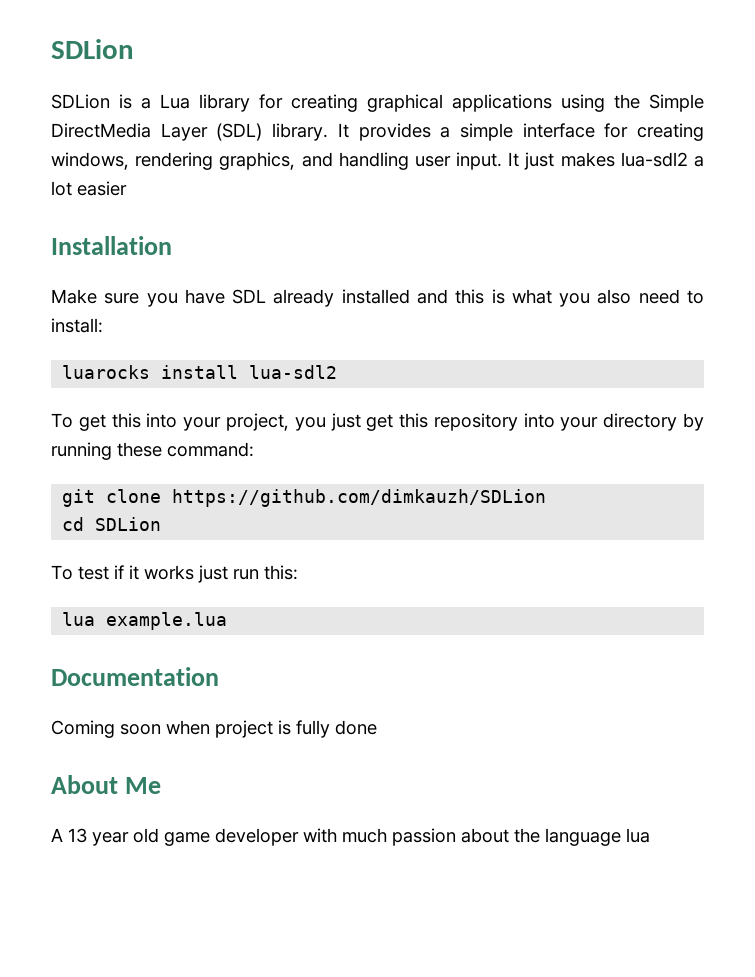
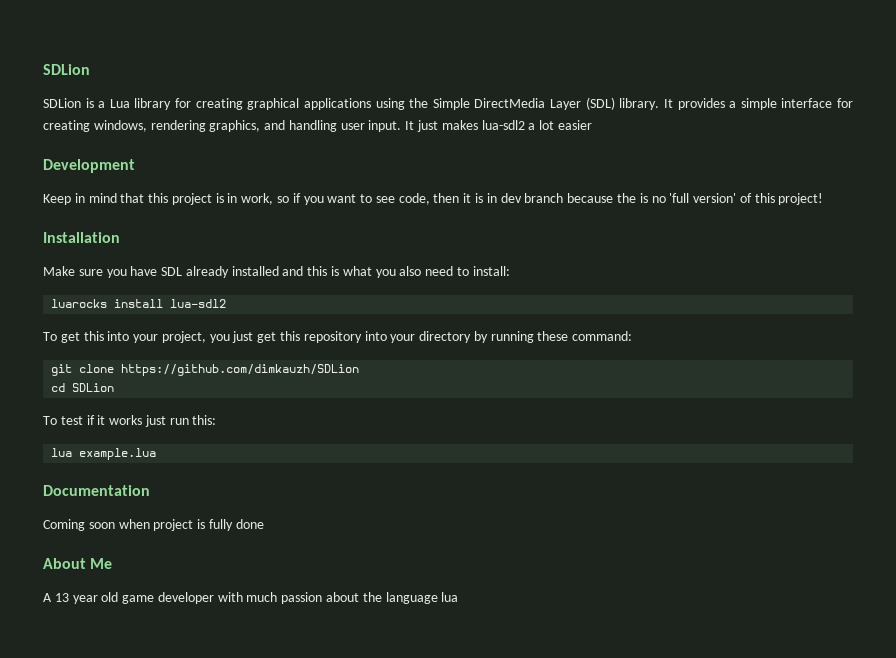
(127, 188) none -> [43,159,135,173] [43,193,824,205] // Development // Keep in mind that this project is in work, so if you want to see code, then it is in dev branch because the is no 'full version' of this project!

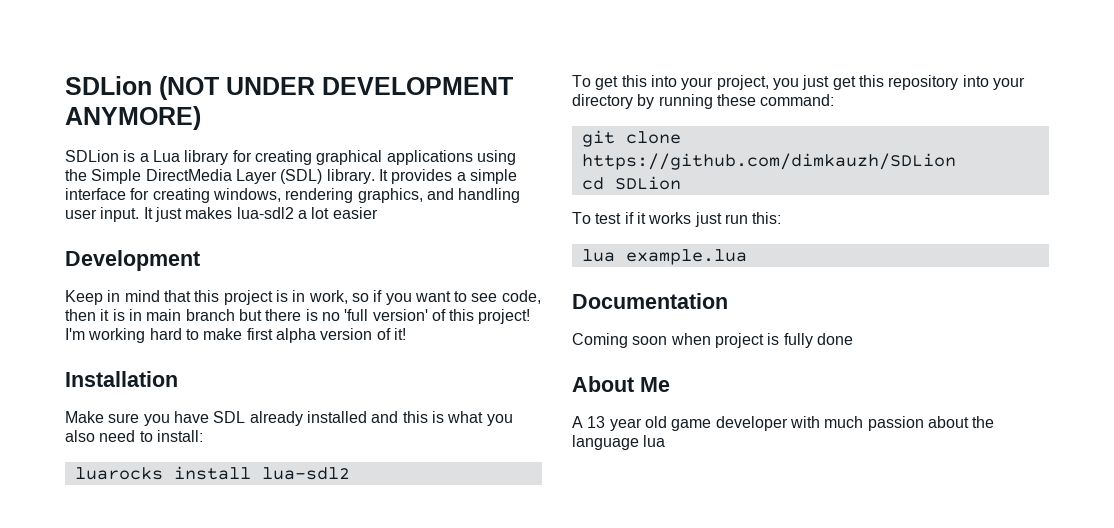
[43,64,90,75] SDLion -> [65,76,513,100] [65,106,201,130] SDLion (NOT UNDER DEVELOPMENT ANYMORE)
[500,193,636,203] dev branch because the -> [146,309,302,321] main branch but there
(824, 199) none -> [65,328,406,343] I'm working hard to make first alpha version of it!

